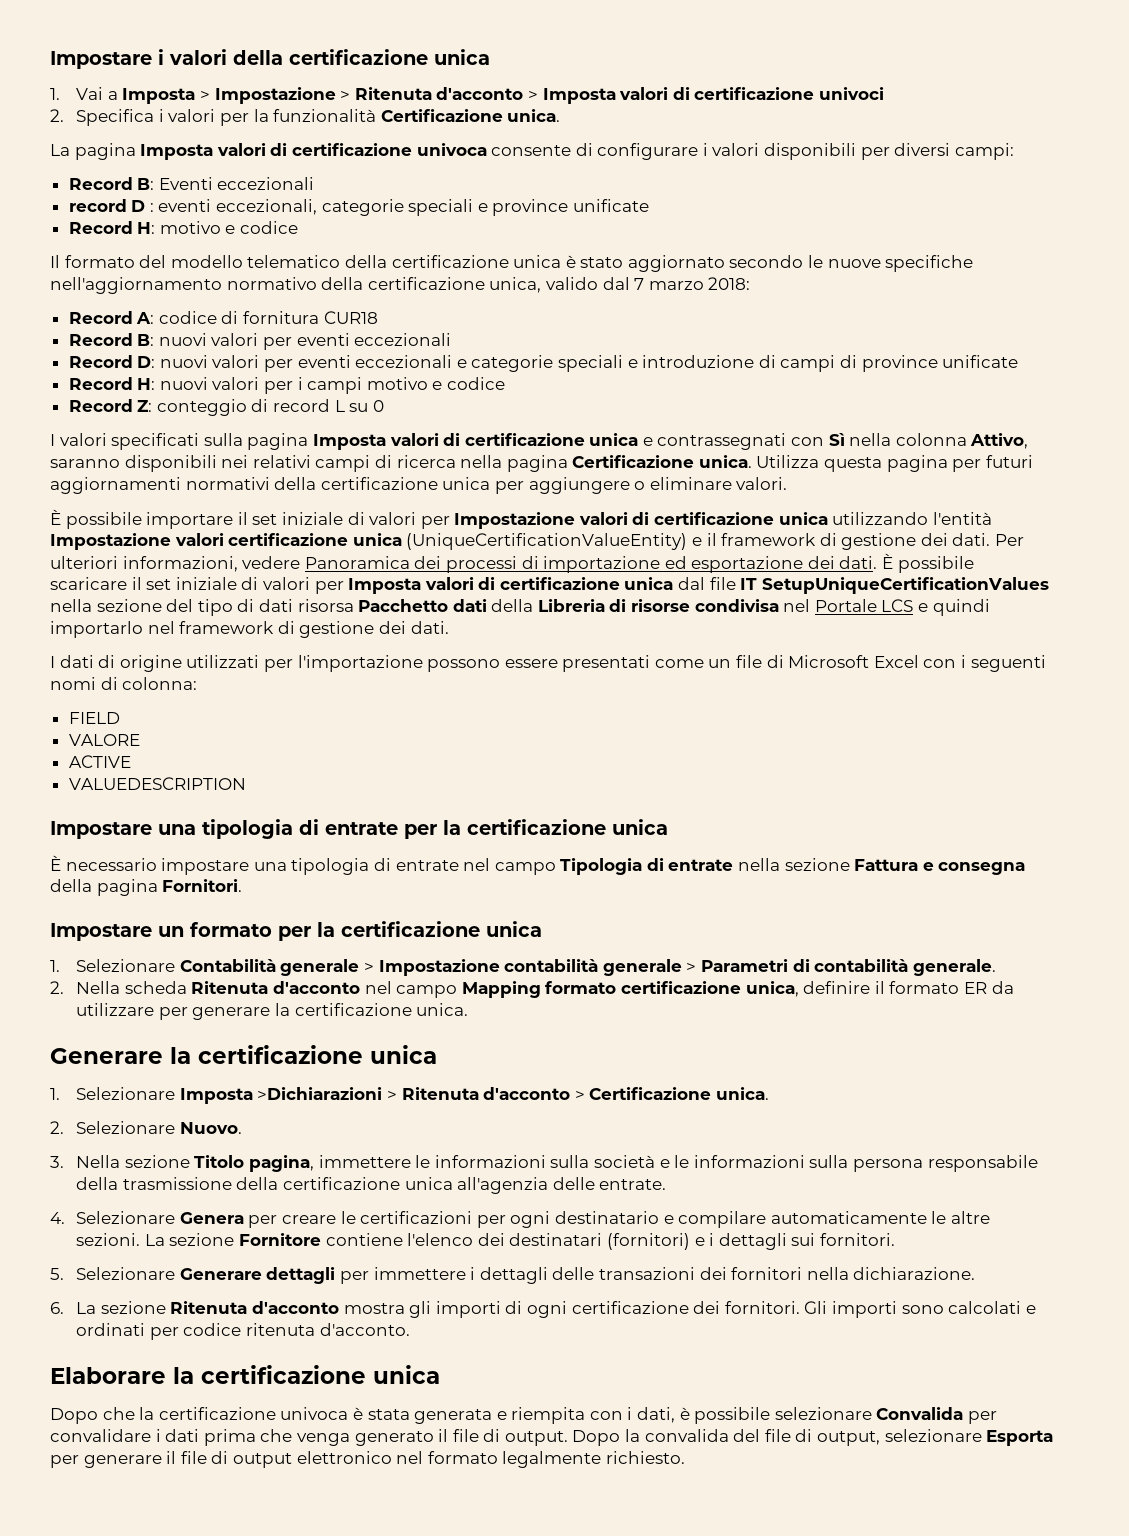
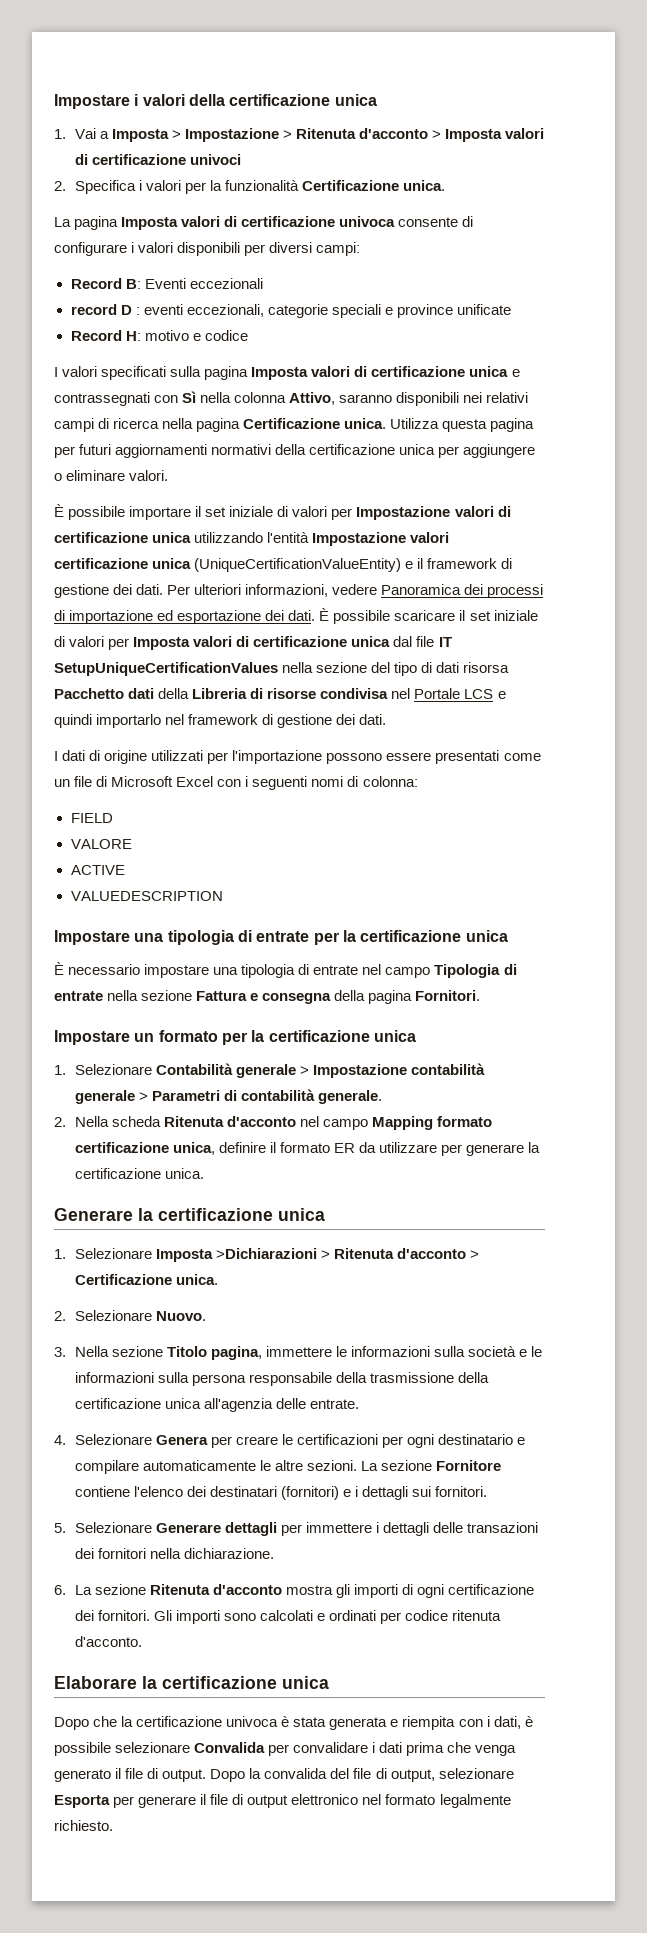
[50,255,974,272] [50,277,751,294] [68,311,378,324] [68,333,452,350] [68,355,1019,372] [68,377,506,394] [68,399,384,416] // Il formato del modello telematico della certificazione unica è stato aggiornato secondo le nuove specifiche nell'aggiornamento normativo della certificazione unica, valido dal 7 marzo 2018: // Record A: codice di fornitura CUR18 // Record B: nuovi valori per eventi eccezionali // Record D: nuovi valori per eventi eccezionali e categorie speciali e introduzione di campi di province unificate // Record H: nuovi valori per i campi motivo e codice // Record Z: conteggio di record L su 0 -> (248, 335) none

